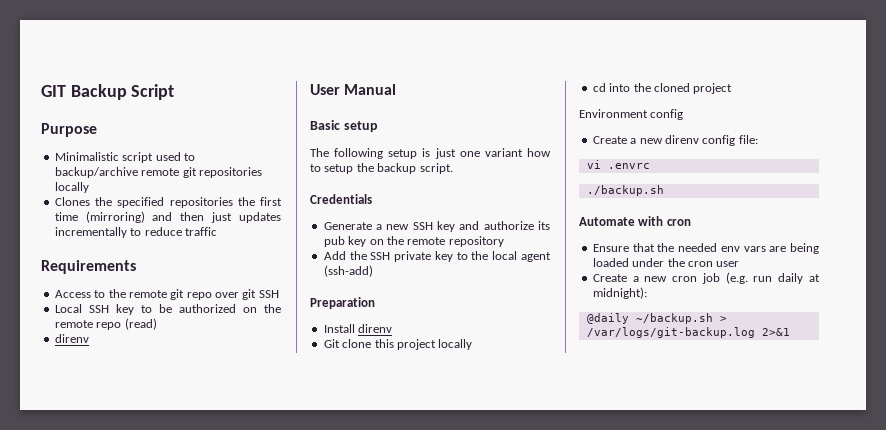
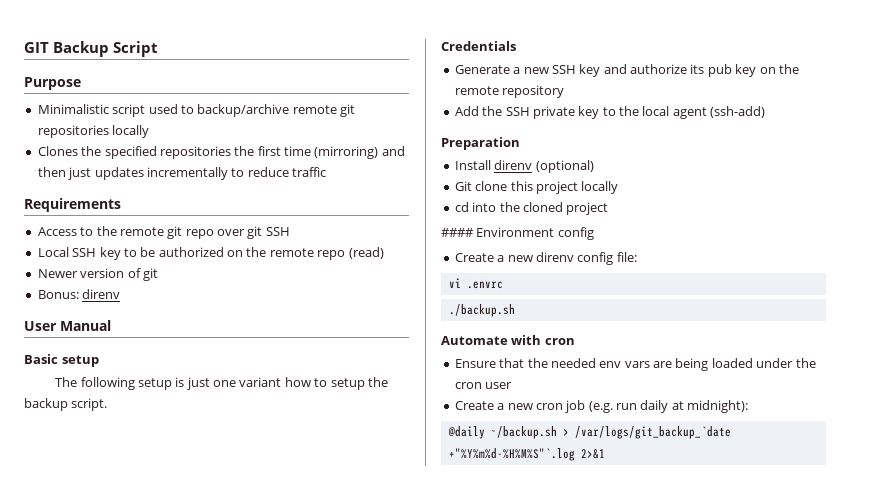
(157, 324) none -> [37,268,158,281] [37,290,79,299] Newer version of git // Bonus:
(393, 328) none -> [535,160,594,173] (optional)
(733, 88) none -> [441,228,474,237] ####
[586,327,755,338] /var/logs/git-backup.log -> [574,426,731,439] [448,448,575,461] /var/logs/git_backup_`date +"%Y%m%d-%H%M%S"`.log

